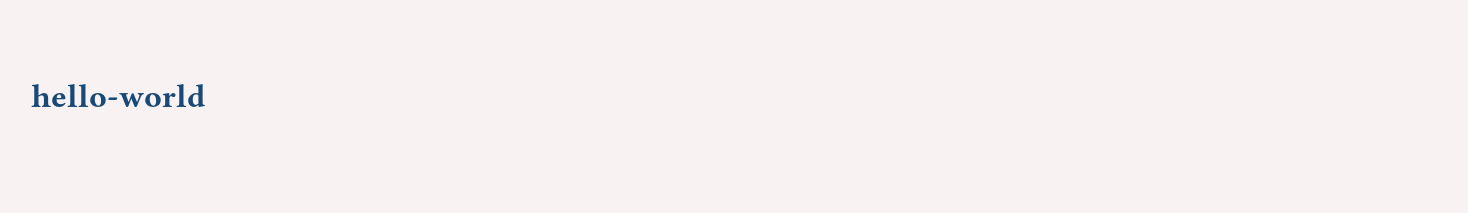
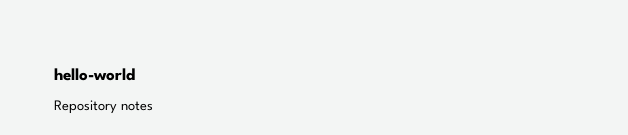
(205, 95) none -> [54,100,153,114] // Repository notes

